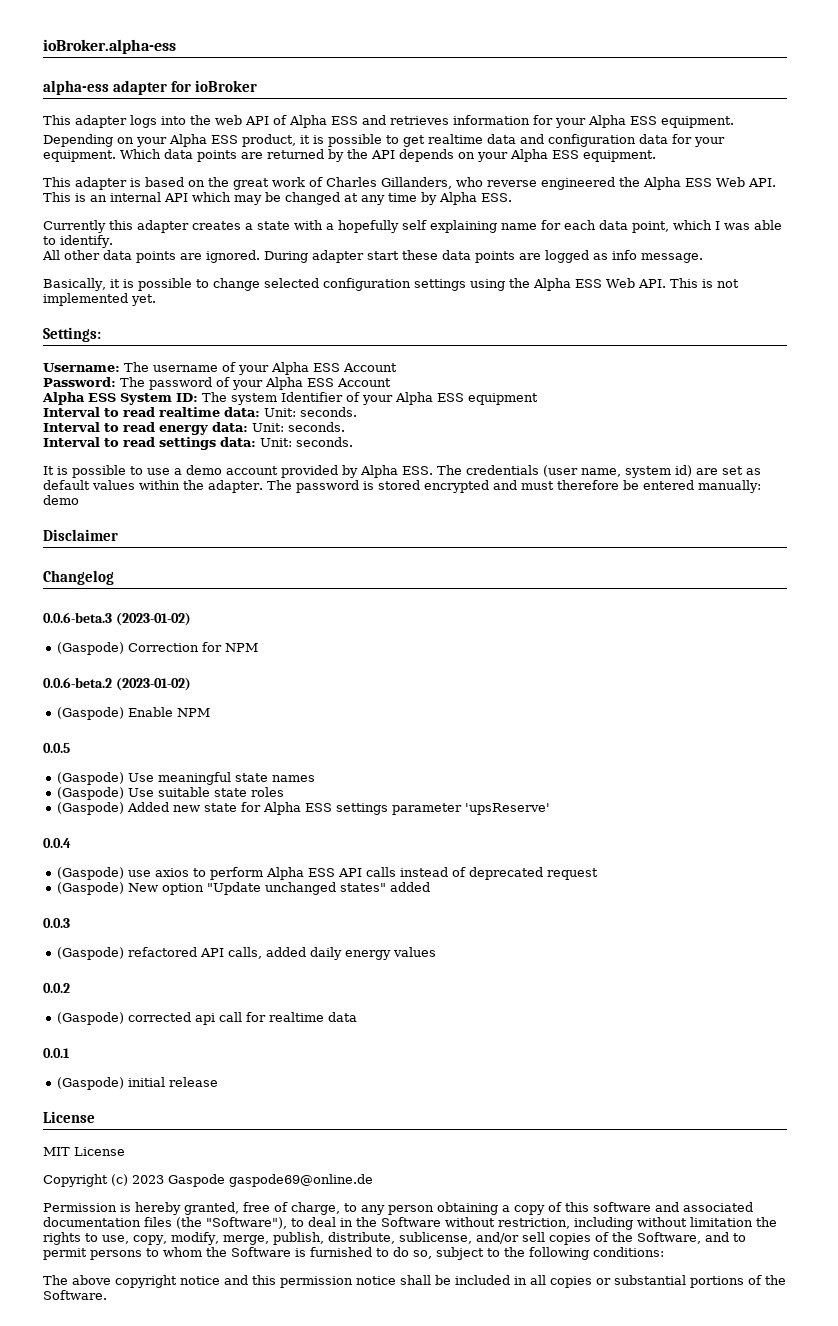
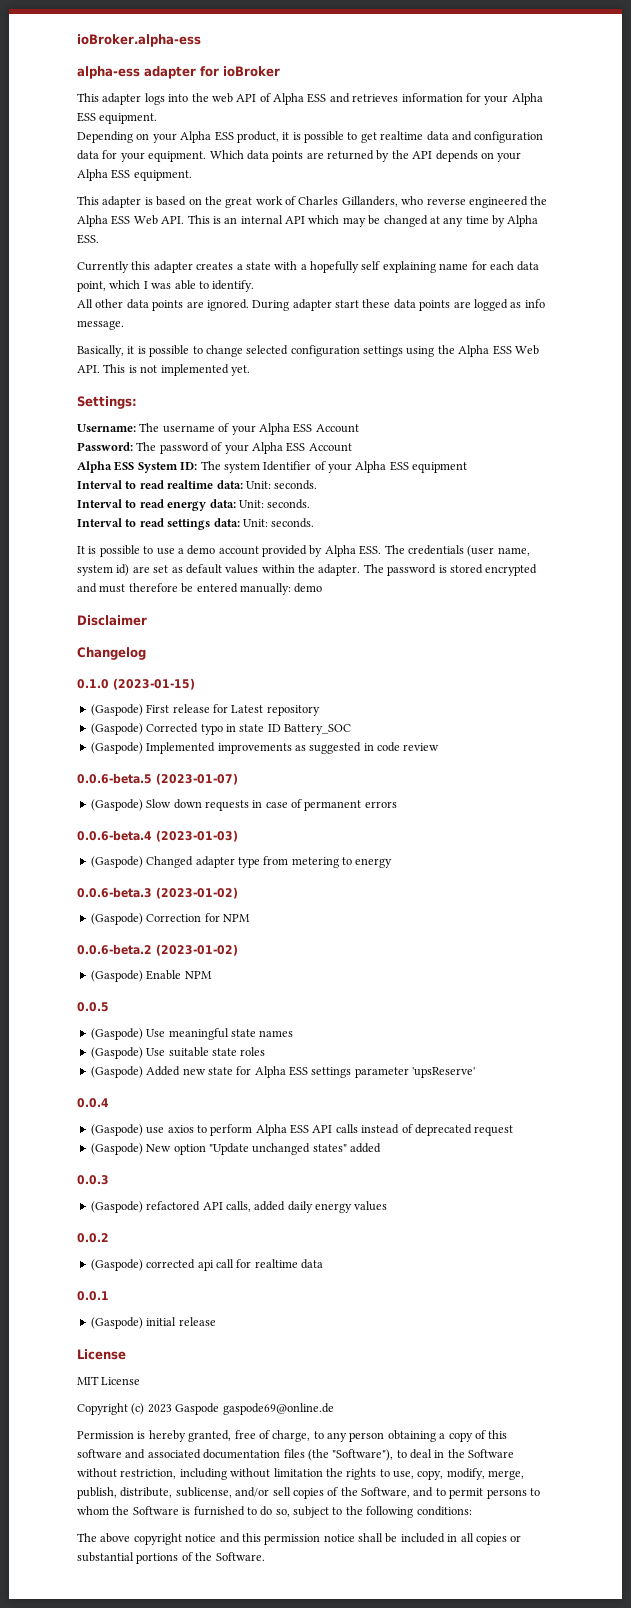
(114, 577) none -> [77,678,195,690] [90,704,320,716] [90,723,351,735] [90,742,440,754] [77,773,238,785] [90,799,397,811] [77,830,238,842] [90,856,393,868] // 0.1.0 (2023-01-15) // (Gaspode) First release for Latest repository // (Gaspode) Corrected typo in state ID Battery_SOC // (Gaspode) Implemented improvements as suggested in code review // 0.0.6-beta.5 (2023-01-07) // (Gaspode) Slow down requests in case of permanent errors // 0.0.6-beta.4 (2023-01-03) // (Gaspode) Changed adapter type from metering to energy

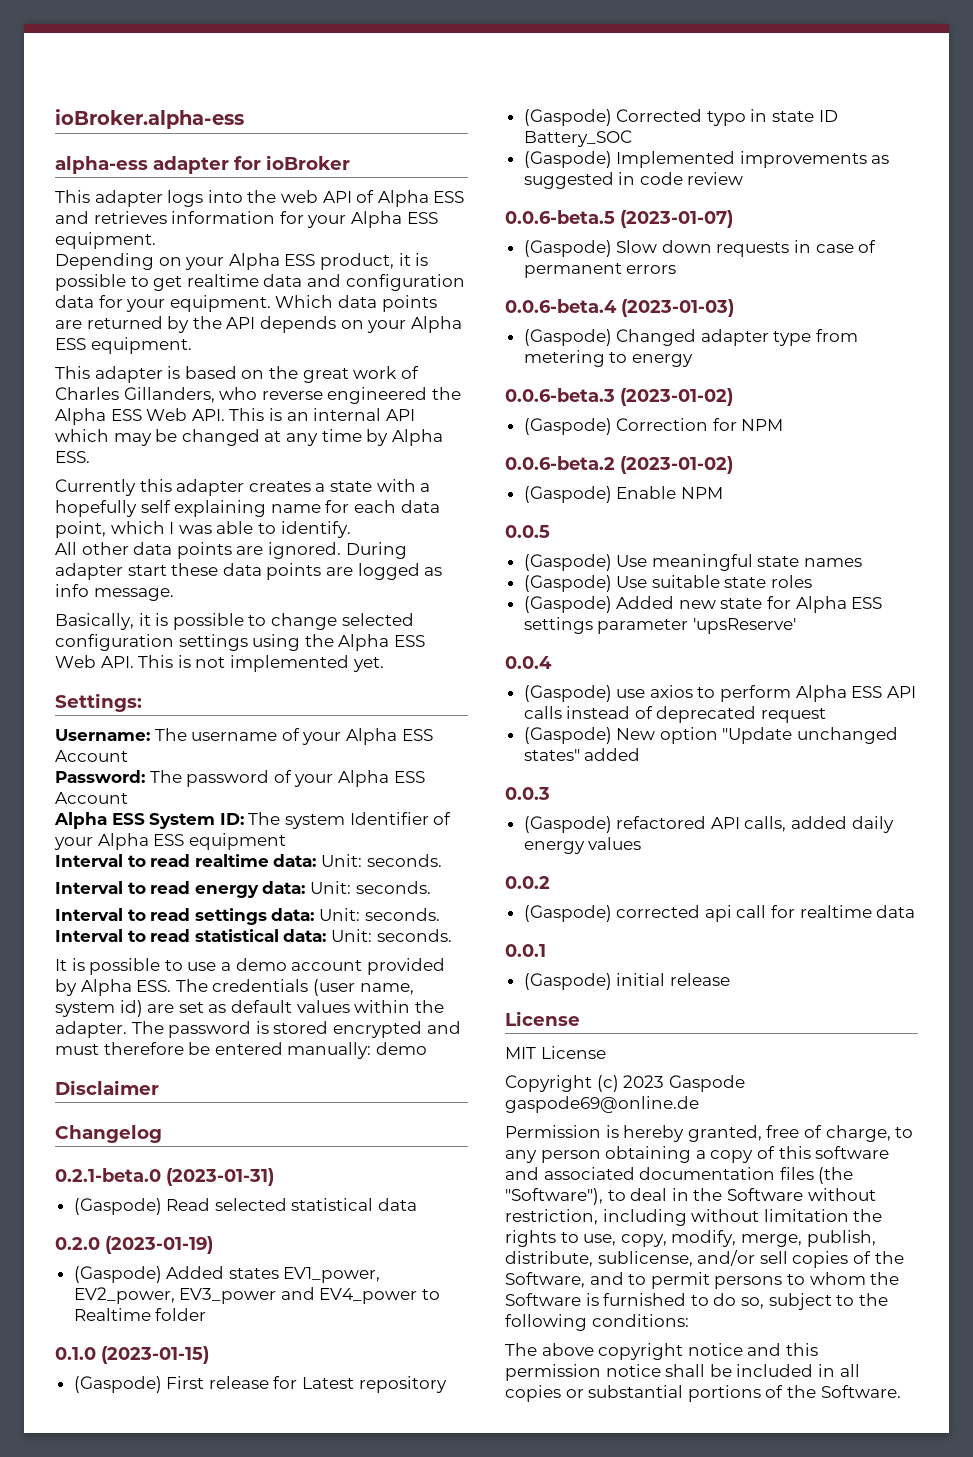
(315, 523) none -> [55,929,452,942] Interval to read statistical data: Unit: seconds.
(146, 653) none -> [55,1168,274,1186] [73,1198,418,1215] [55,1236,213,1254] [73,1266,381,1283] [73,1287,441,1304] [73,1308,207,1321] // 0.2.1-beta.0 (2023-01-31) // (Gaspode) Read selected statistical data // 0.2.0 (2023-01-19) // (Gaspode) Added states EV1_power, EV2_power, EV3_power and EV4_power to Realtime folder

